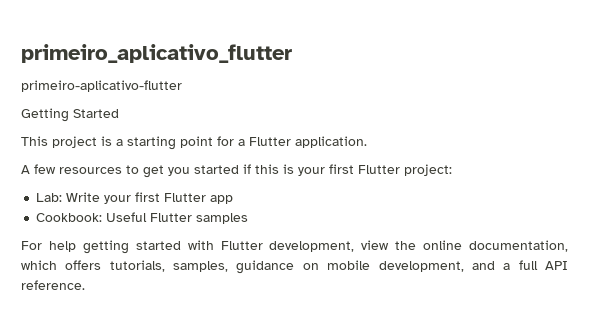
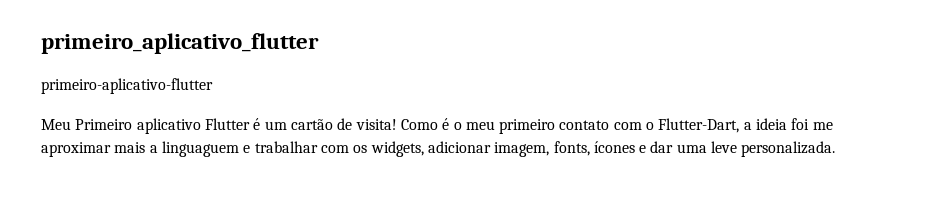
[21,108,119,122] [21,136,367,150] [21,164,452,178] [36,192,234,204] [36,212,249,224] [21,240,568,254] [21,260,569,274] [21,280,85,290] Getting Started // This project is a starting point for a Flutter application. // A few resources to get you started if this is your first Flutter project: // Lab: Write your first Flutter app // Cookbook: Useful Flutter samples // For help getting started with Flutter development, view the online documentation, which offers tutorials, samples, guidance on mobile development, and a full API reference. -> [41,118,833,134] [41,141,836,157] Meu Primeiro aplicativo Flutter é um cartão de visita! Como é o meu primeiro contato com o Flutter-Dart, a ideia foi me aproximar mais a linguaguem e trabalhar com os widgets, adicionar imagem, fonts, ícones e dar uma leve personalizada.

